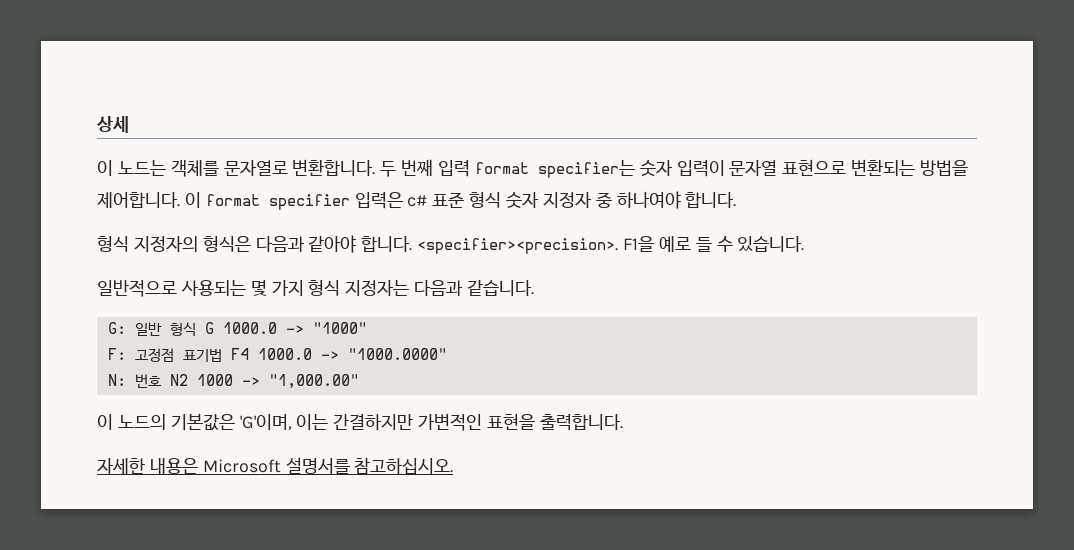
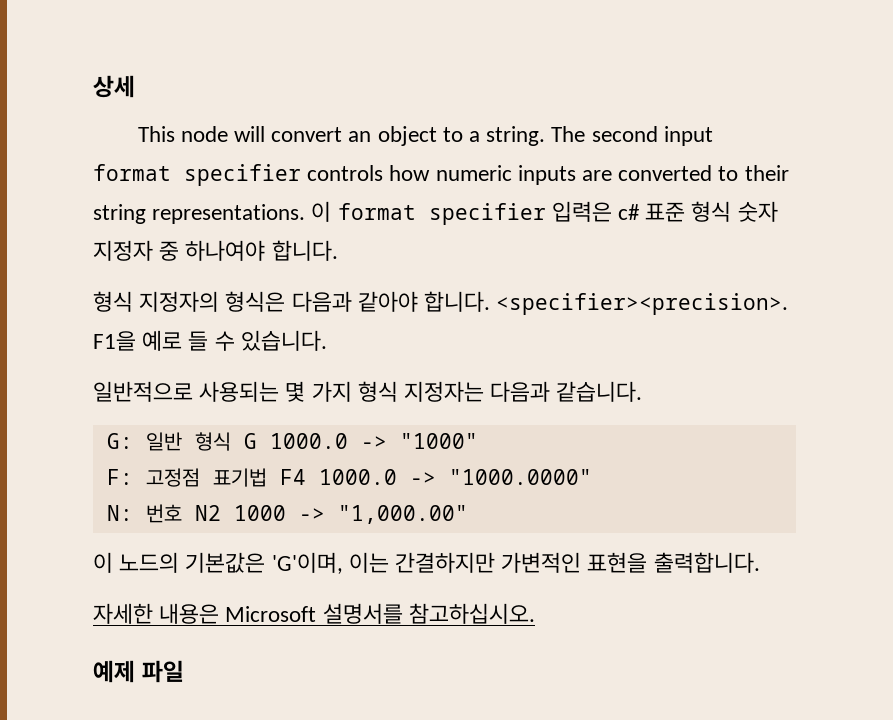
[97,159,969,178] [97,192,180,208] 이 노드는 객체를 문자열로 변환합니다. 두 번째 입력 format specifier는 숫자 입력이 문자열 표현으로 변환되는 방법을 제어합니다. -> [137,126,713,146] [93,164,789,186] [93,204,306,224] This node will convert an object to a string. The second input format specifier controls how numeric inputs are converted to their string representations.
(454, 466) none -> [93,660,184,683] // 예제 파일

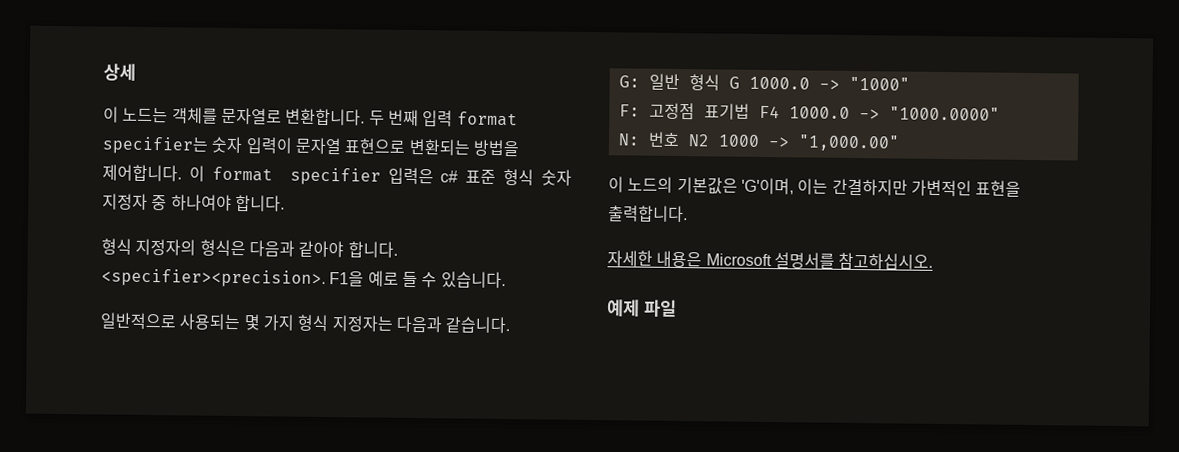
[137,126,713,146] [93,164,789,186] [93,204,306,224] This node will convert an object to a string. The second input format specifier controls how numeric inputs are converted to their string representations. -> [103,106,518,127] [102,135,519,157] [102,164,182,182] 이 노드는 객체를 문자열로 변환합니다. 두 번째 입력 format specifier는 숫자 입력이 문자열 표현으로 변환되는 방법을 제어합니다.

